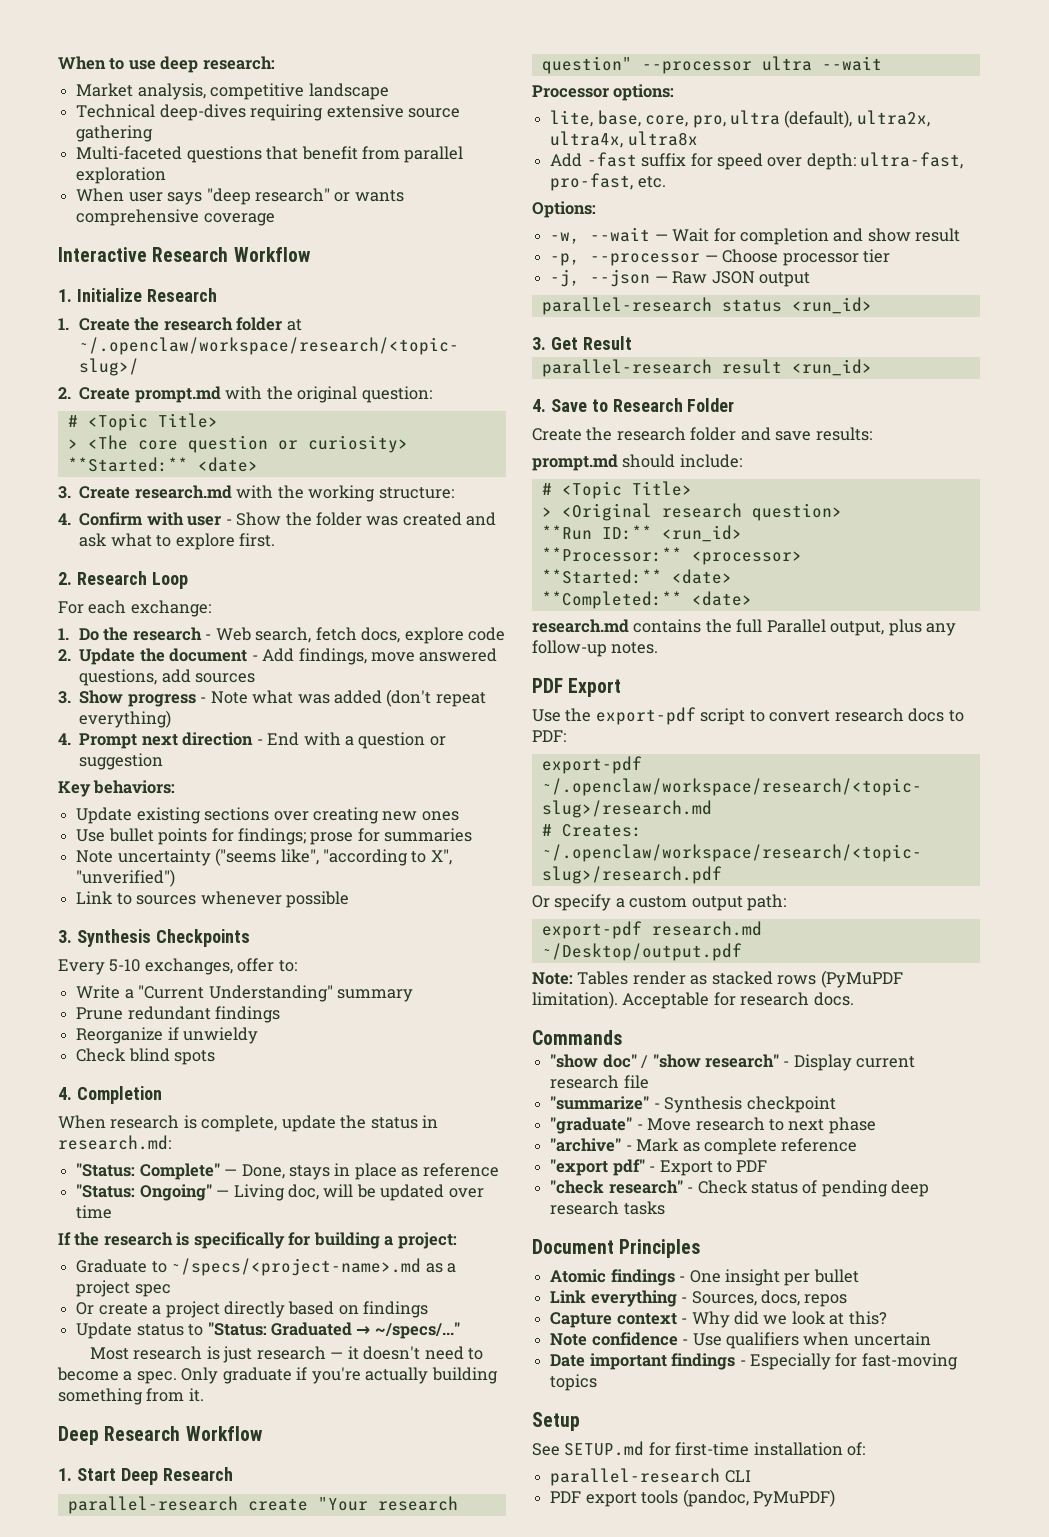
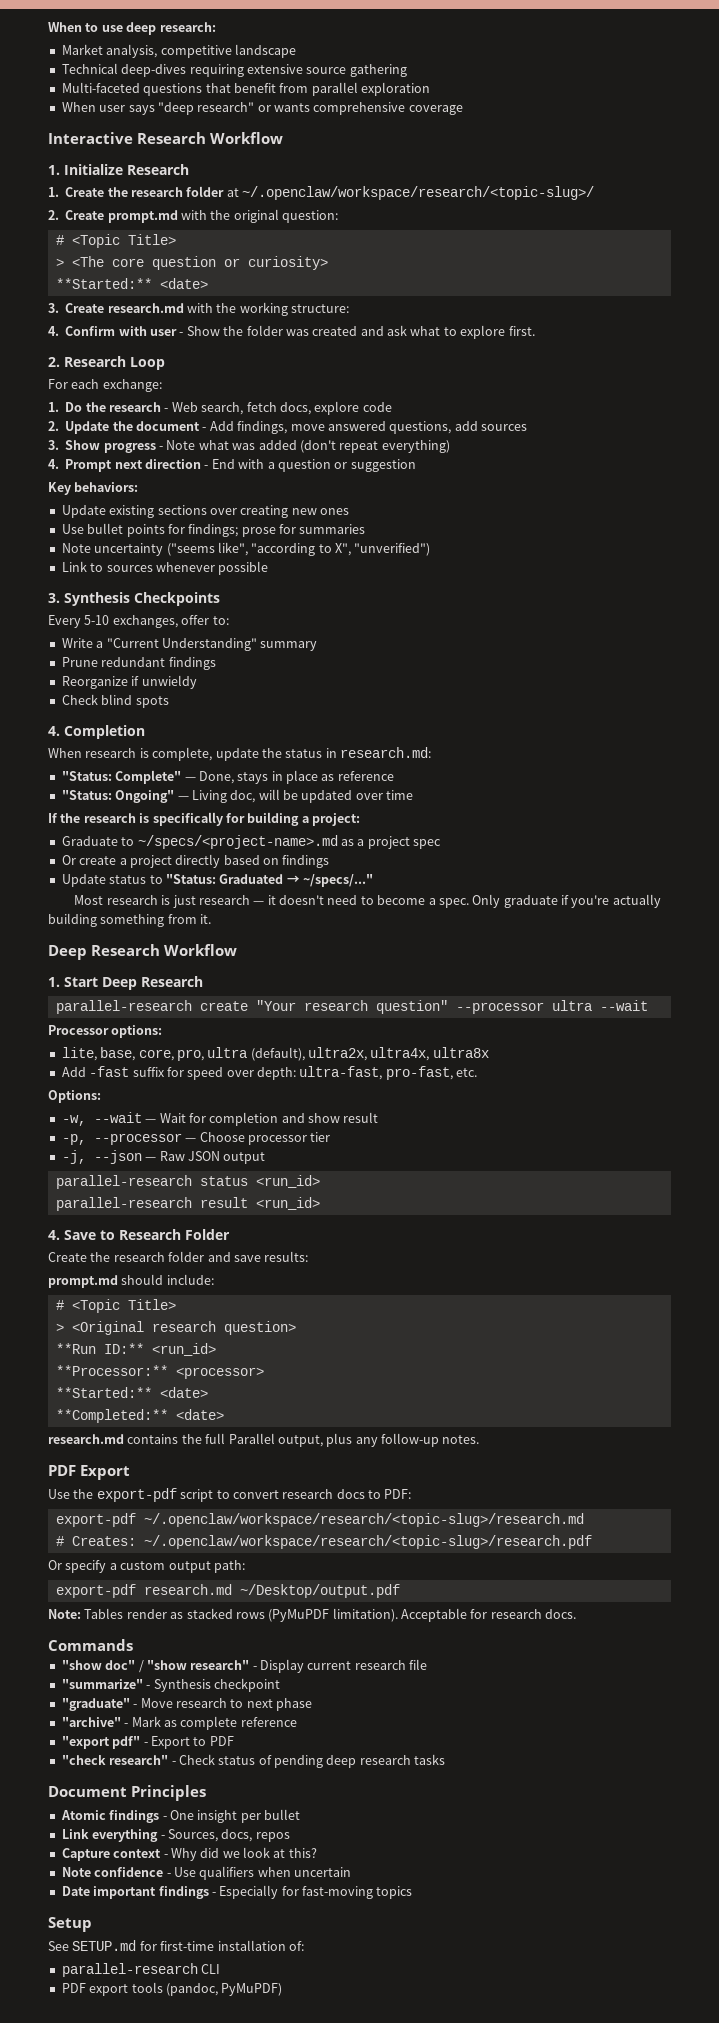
[532,336,632,350] // 3. Get Result -> (320, 1181) none

